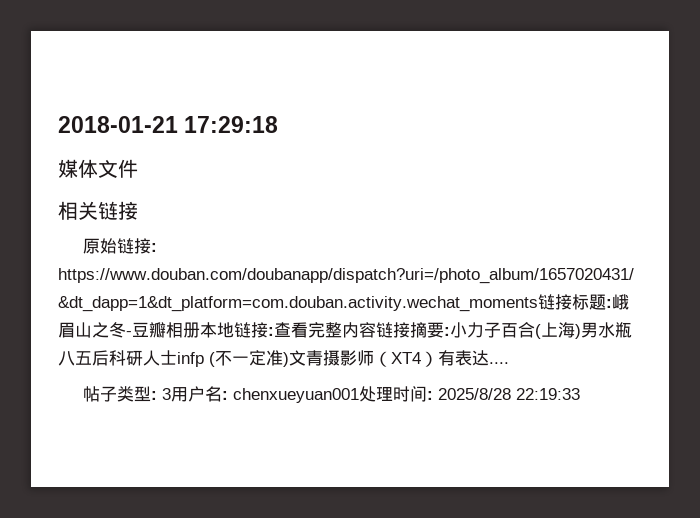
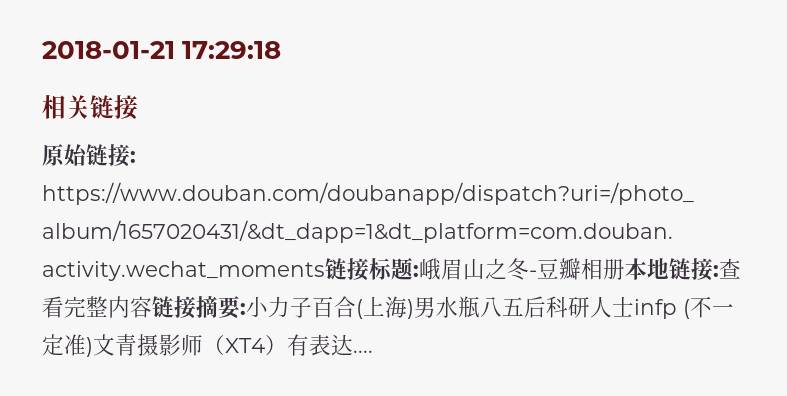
[58,159,138,178] // 媒体文件 -> (282, 50) none
[83,386,581,403] // 帖子类型: 3用户名: chenxueyuan001处理时间: 2025/8/28 22:19:33 -> (373, 351) none

